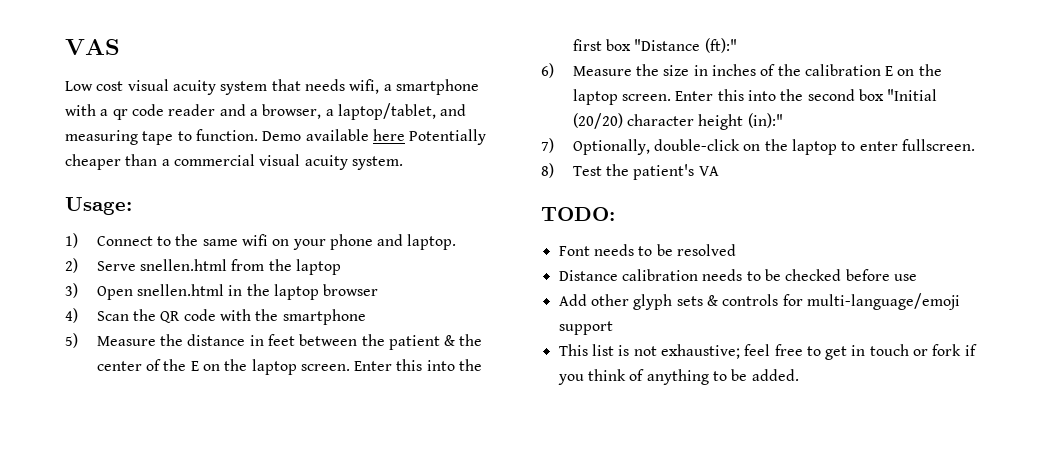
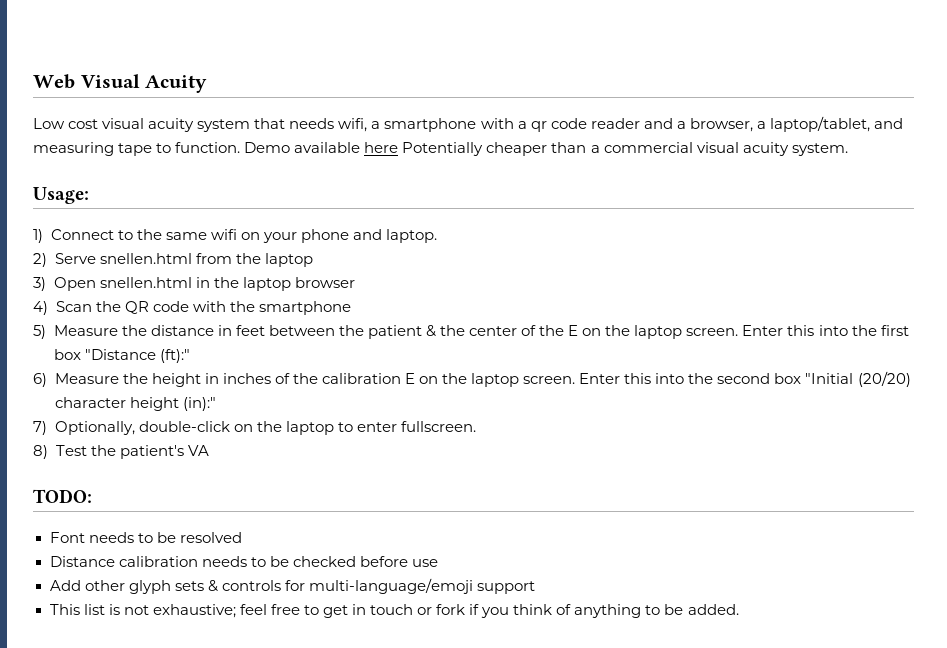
[65,39,120,55] VAS -> [33,74,208,93] Web Visual Acuity
[663,65,690,76] size -> [151,373,201,387] height

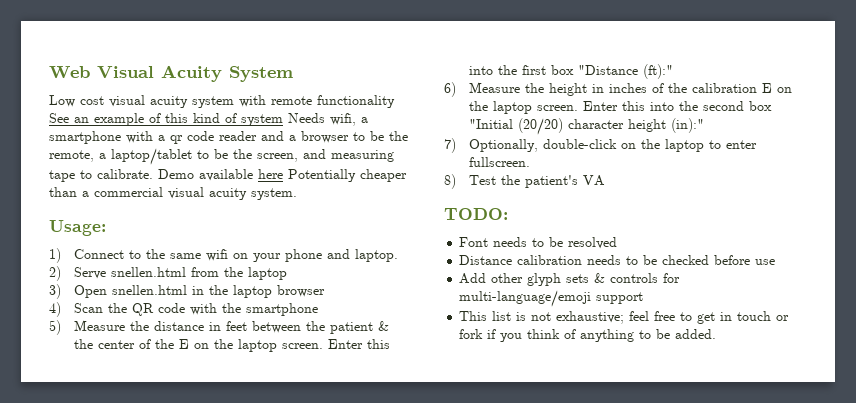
(208, 84) none -> [229,66,293,82] System
[254,118,335,129] that needs -> [239,95,395,108] [49,113,325,126] with remote functionality See an example of this kind of system Needs
[689,116,870,132] browser, a laptop/tablet, -> [301,131,408,143] [49,148,298,165] browser to be the remote, a laptop/tablet to be the screen,
[175,142,241,153] function. -> [97,169,153,179] calibrate.

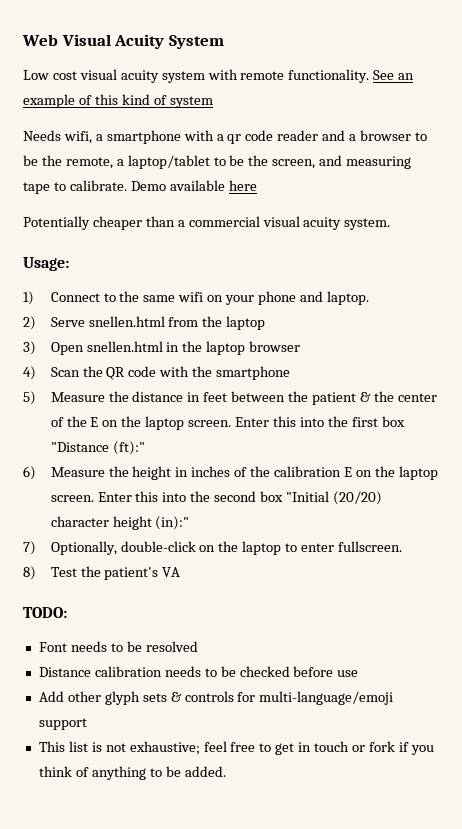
[317,95,395,108] functionality -> [288,69,370,83] functionality.
(283, 120) none -> (213, 102) //
(283, 174) none -> (257, 185) //

